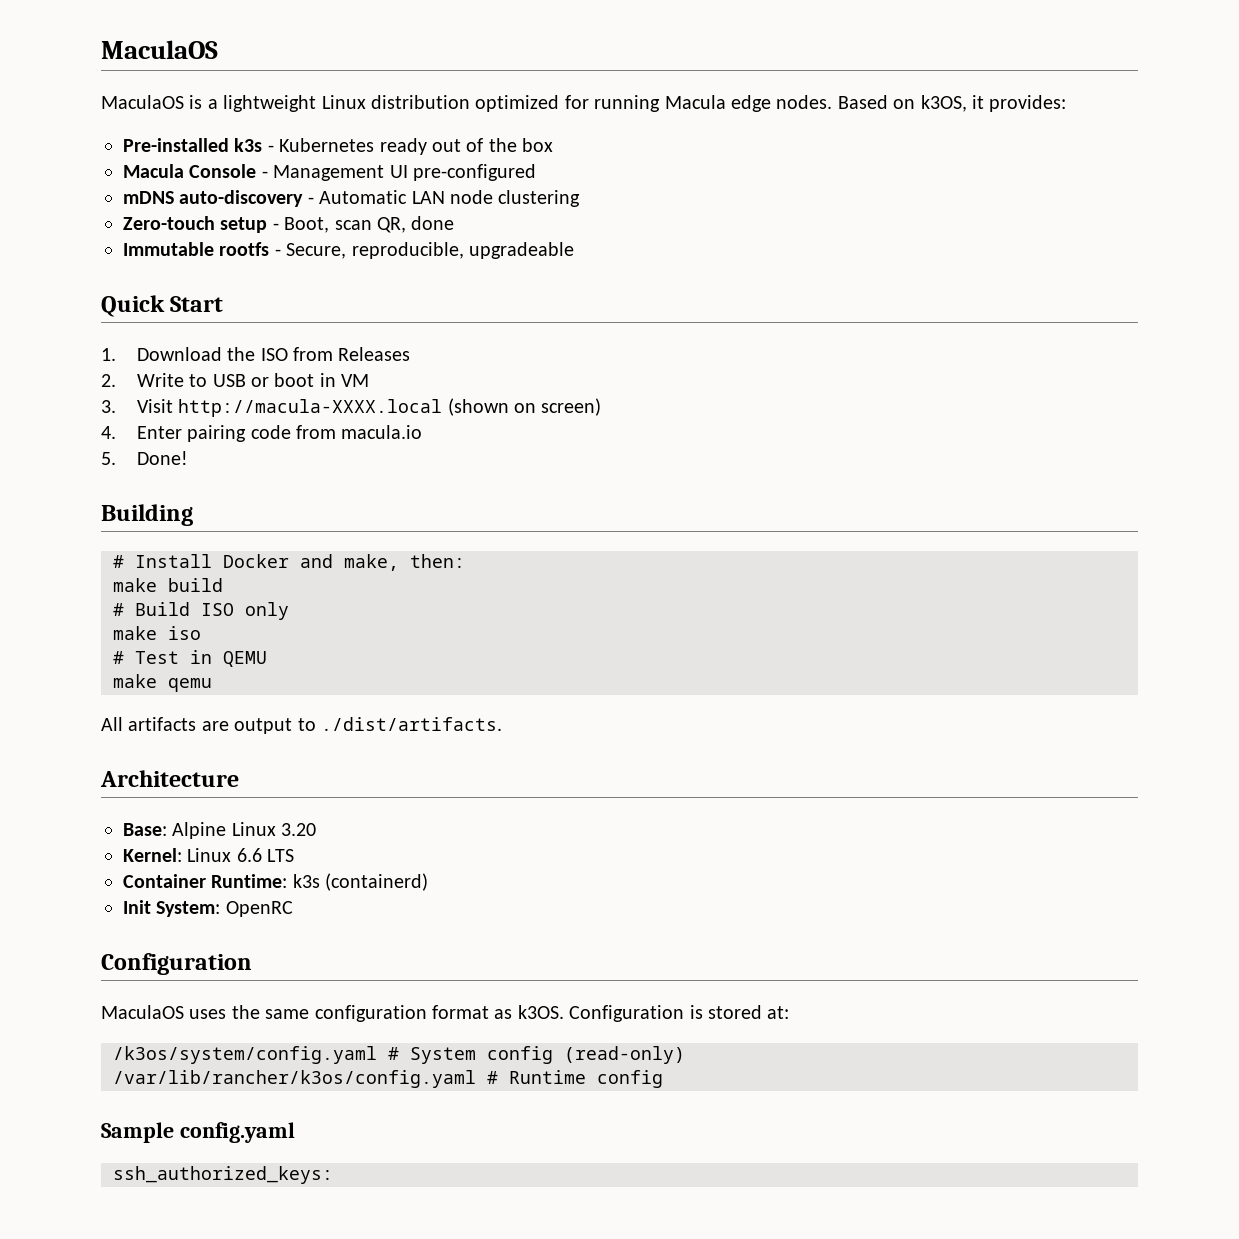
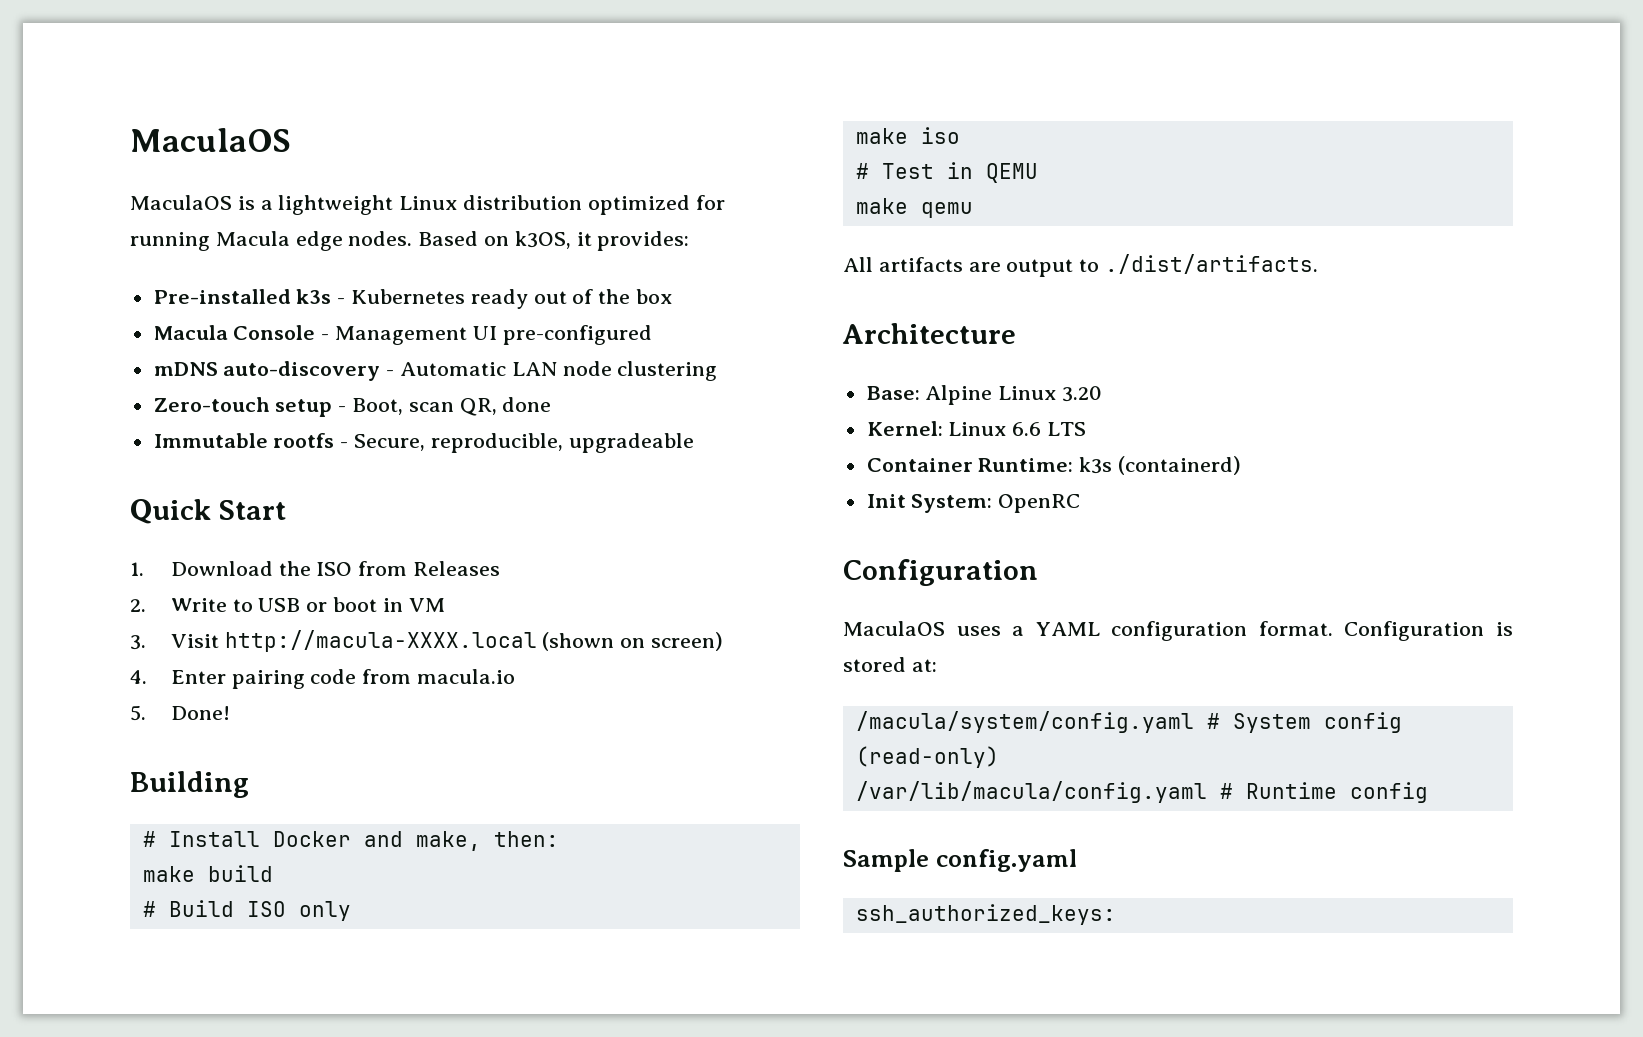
[231,1005,564,1022] the same configuration format as k3OS. -> [1012,621,1333,641] a YAML configuration format.
[113,1046,377,1064] /k3os/system/config.yaml -> [855,711,1194,733] /macula/system/config.yaml
[113,1070,476,1088] /var/lib/rancher/k3os/config.yaml -> [855,781,1207,803] /var/lib/macula/config.yaml

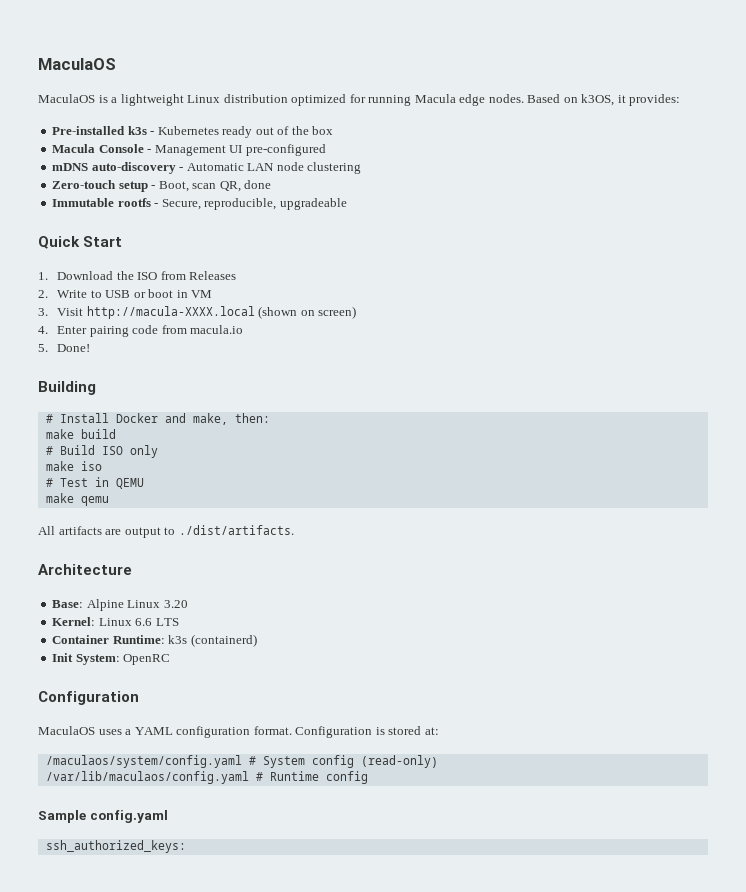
[855,711,1194,733] /macula/system/config.yaml -> [45,755,242,768] /maculaos/system/config.yaml
[855,781,1207,803] /var/lib/macula/config.yaml -> [45,771,249,784] /var/lib/maculaos/config.yaml

